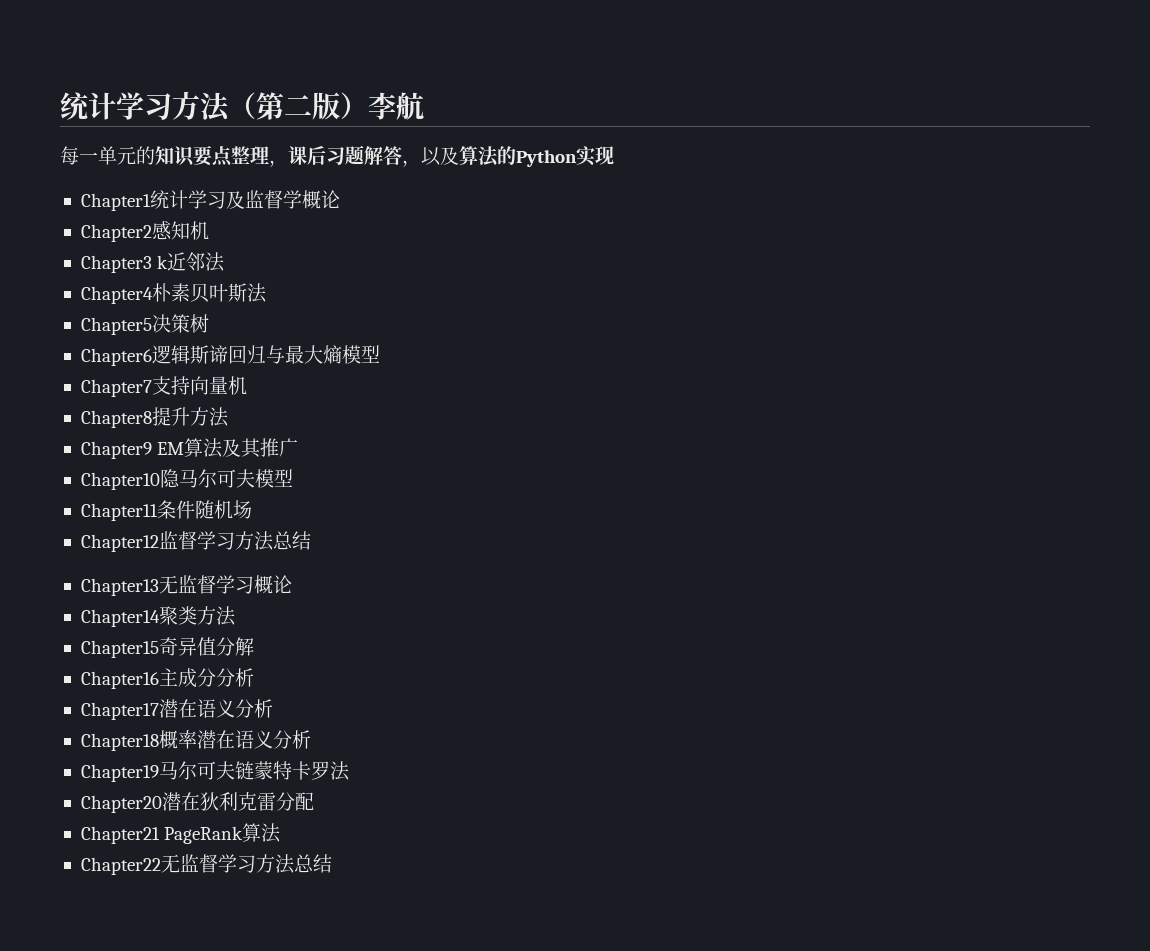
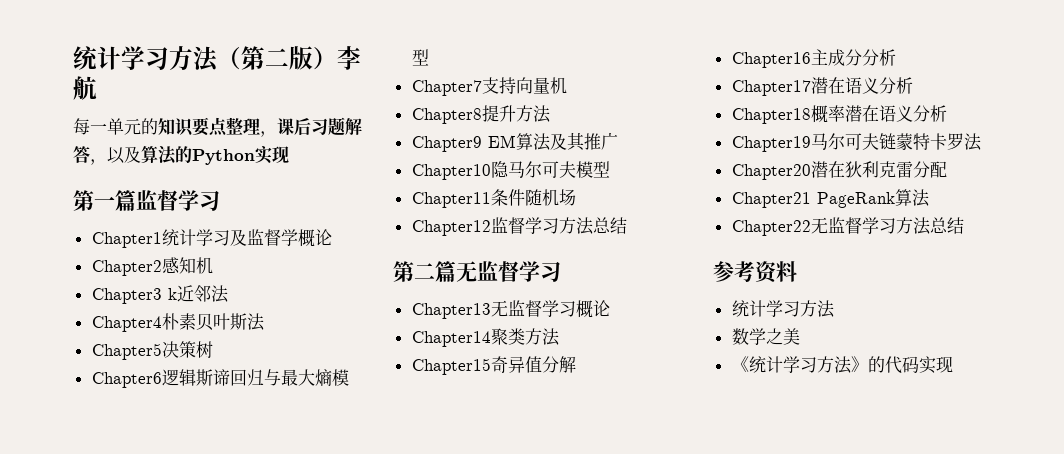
(614, 155) none -> [73,190,220,211] // 第一篇监督学习
(311, 540) none -> [393,261,561,282] // 第二篇无监督学习
(332, 863) none -> [713,261,797,284] [731,300,835,318] [731,328,800,345] [731,356,953,374] // 参考资料 // 统计学习方法 // 数学之美 // 《统计学习方法》的代码实现

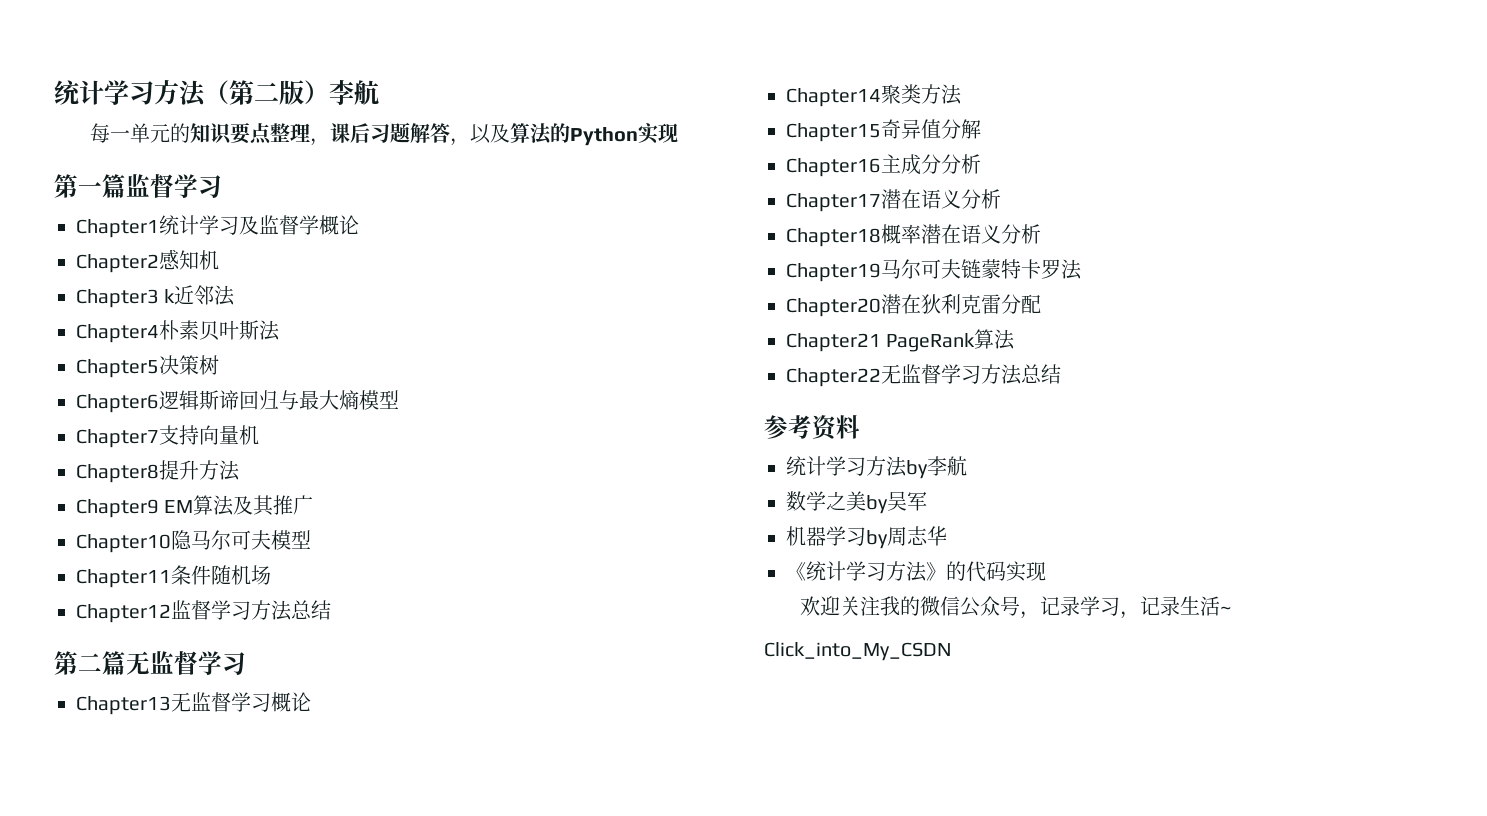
(835, 309) none -> [906,456,967,479] by李航
(800, 336) none -> [866,491,927,514] [786,526,947,549] by吴军 // 机器学习by周志华
(953, 364) none -> [800,596,1233,619] [764,642,951,661] // 欢迎关注我的微信公众号，记录学习，记录生活~ // Click_into_My_CSDN

